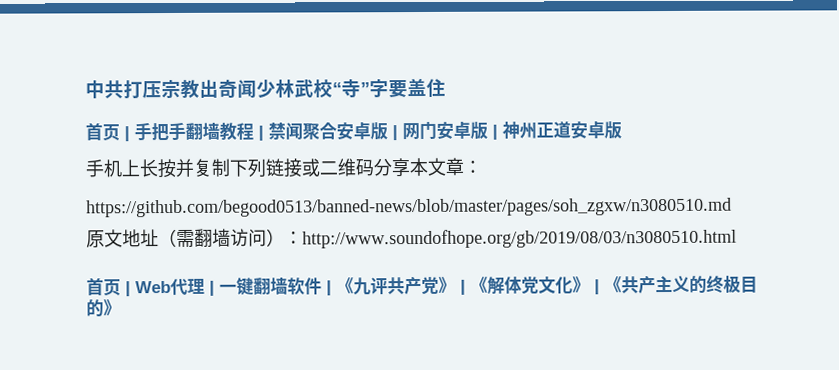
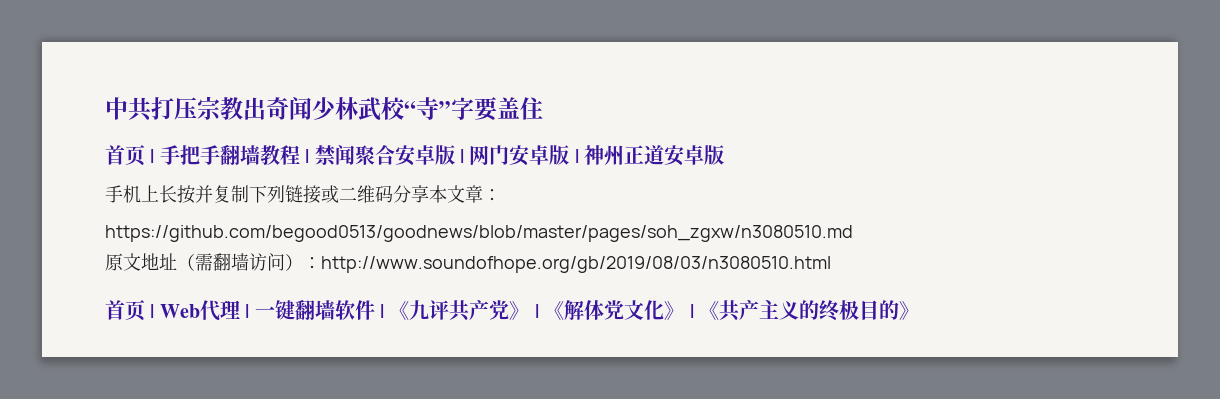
[86,197,732,218] https://github.com/begood0513/banned-news/blob/master/pages/soh_zgxw/n3080510.md -> [105,225,853,242] https://github.com/begood0513/goodnews/blob/master/pages/soh_zgxw/n3080510.md

